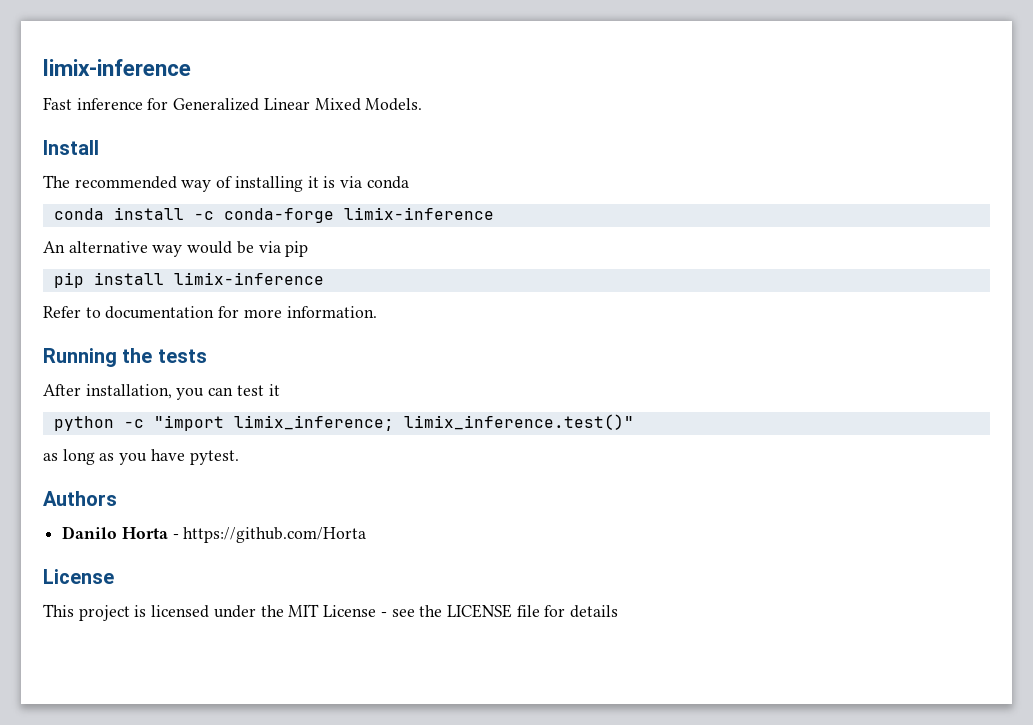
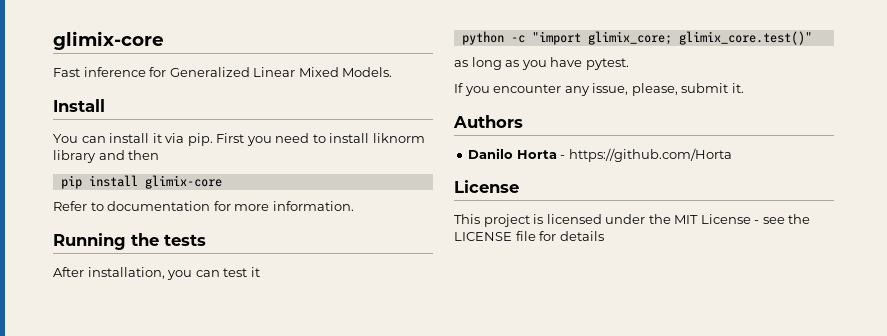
[43,59,191,76] limix-inference -> [53,31,164,50] glimix-core
[43,175,409,192] [53,207,494,223] [43,241,309,257] The recommended way of installing it is via conda // conda install -c conda-forge limix-inference // An alternative way would be via pip -> [53,133,425,146] [53,150,160,163] You can install it via pip. First you need to install liknorm library and then
[173,272,324,285] limix-inference -> [144,175,222,189] glimix-core
[233,414,634,431] limix_inference; limix_inference.test()" -> [587,31,812,45] glimix_core; glimix_core.test()"
(239, 457) none -> [454,83,744,96] // If you encounter any issue, please, submit it.

